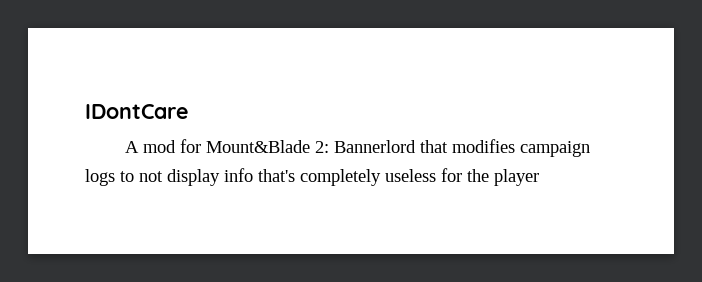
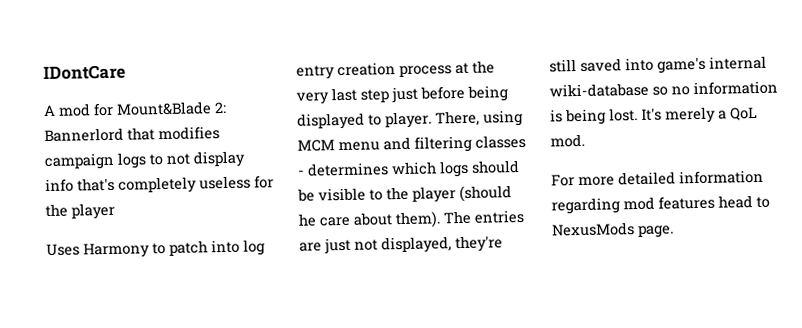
(539, 177) none -> [46,239,265,259] [296,60,495,80] [296,85,508,105] [297,109,523,130] [297,134,526,153] [298,160,520,178] [297,185,512,203] [298,209,525,229] [299,235,503,255] [549,55,767,74] [549,80,778,98] [550,106,758,126] [550,133,585,148] [551,169,764,187] [551,195,770,215] [552,222,674,238] // Uses Harmony to patch into log entry creation process at the very last step just before being displayed to player. There, using MCM menu and filtering classes - determines which logs should be visible to the player (should he care about them). The entries are just not displayed, they're still saved into game's internal wiki-database so no information is being lost. It's merely a QoL mod. // For more detailed information regarding mod features head to NexusMods page.

